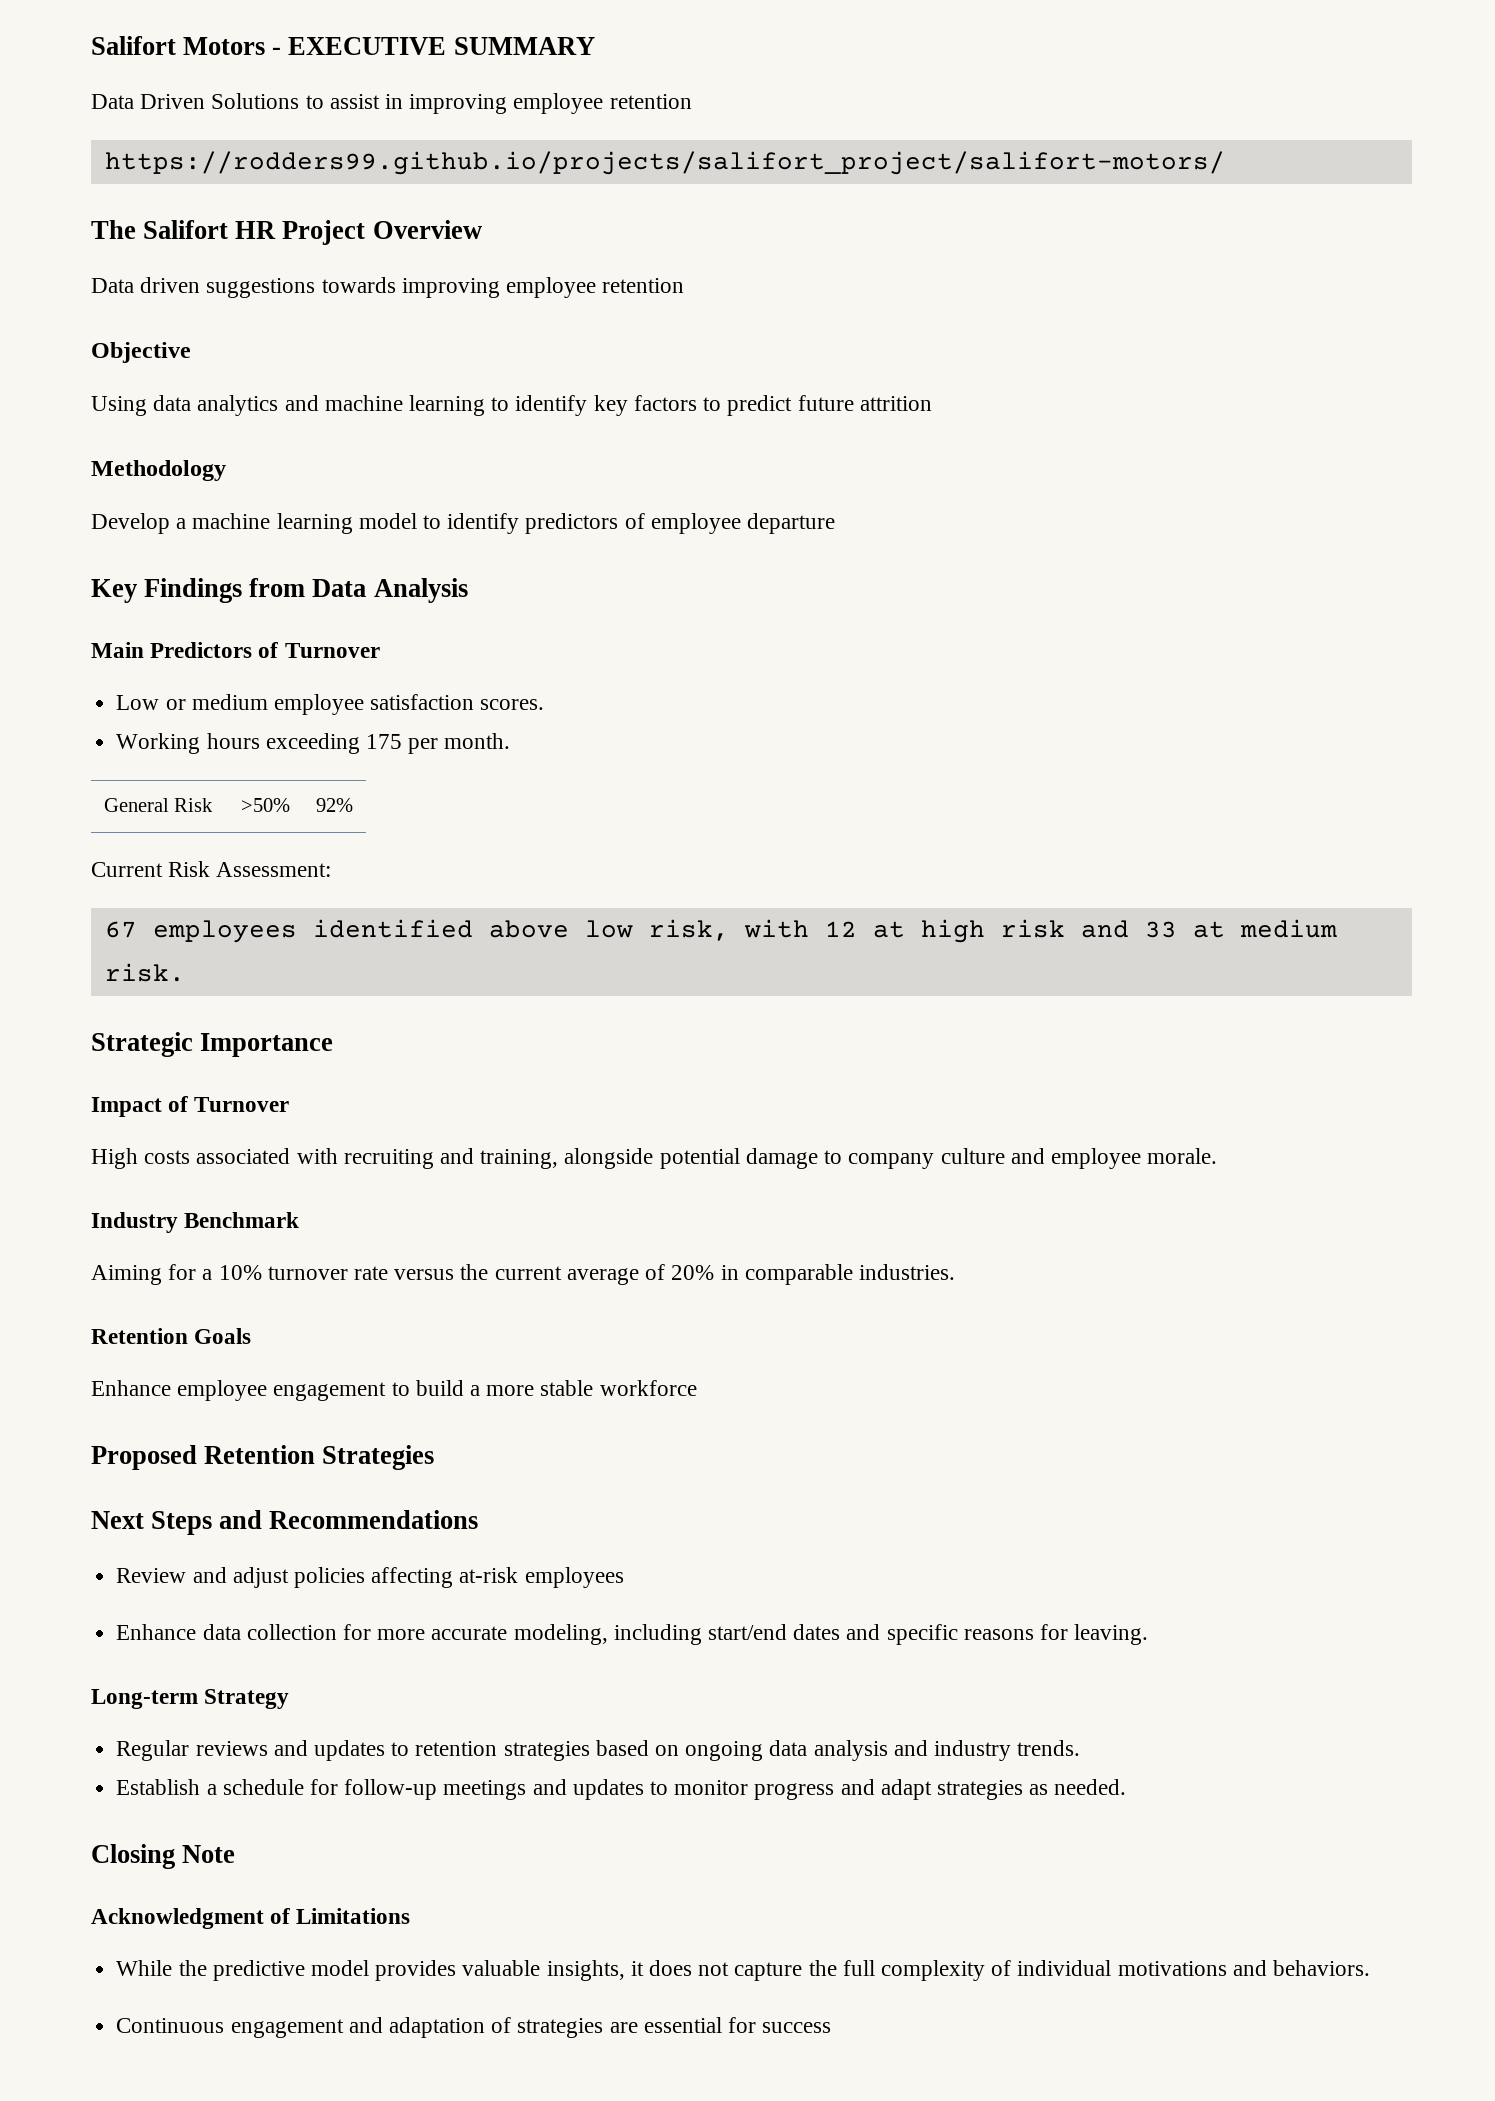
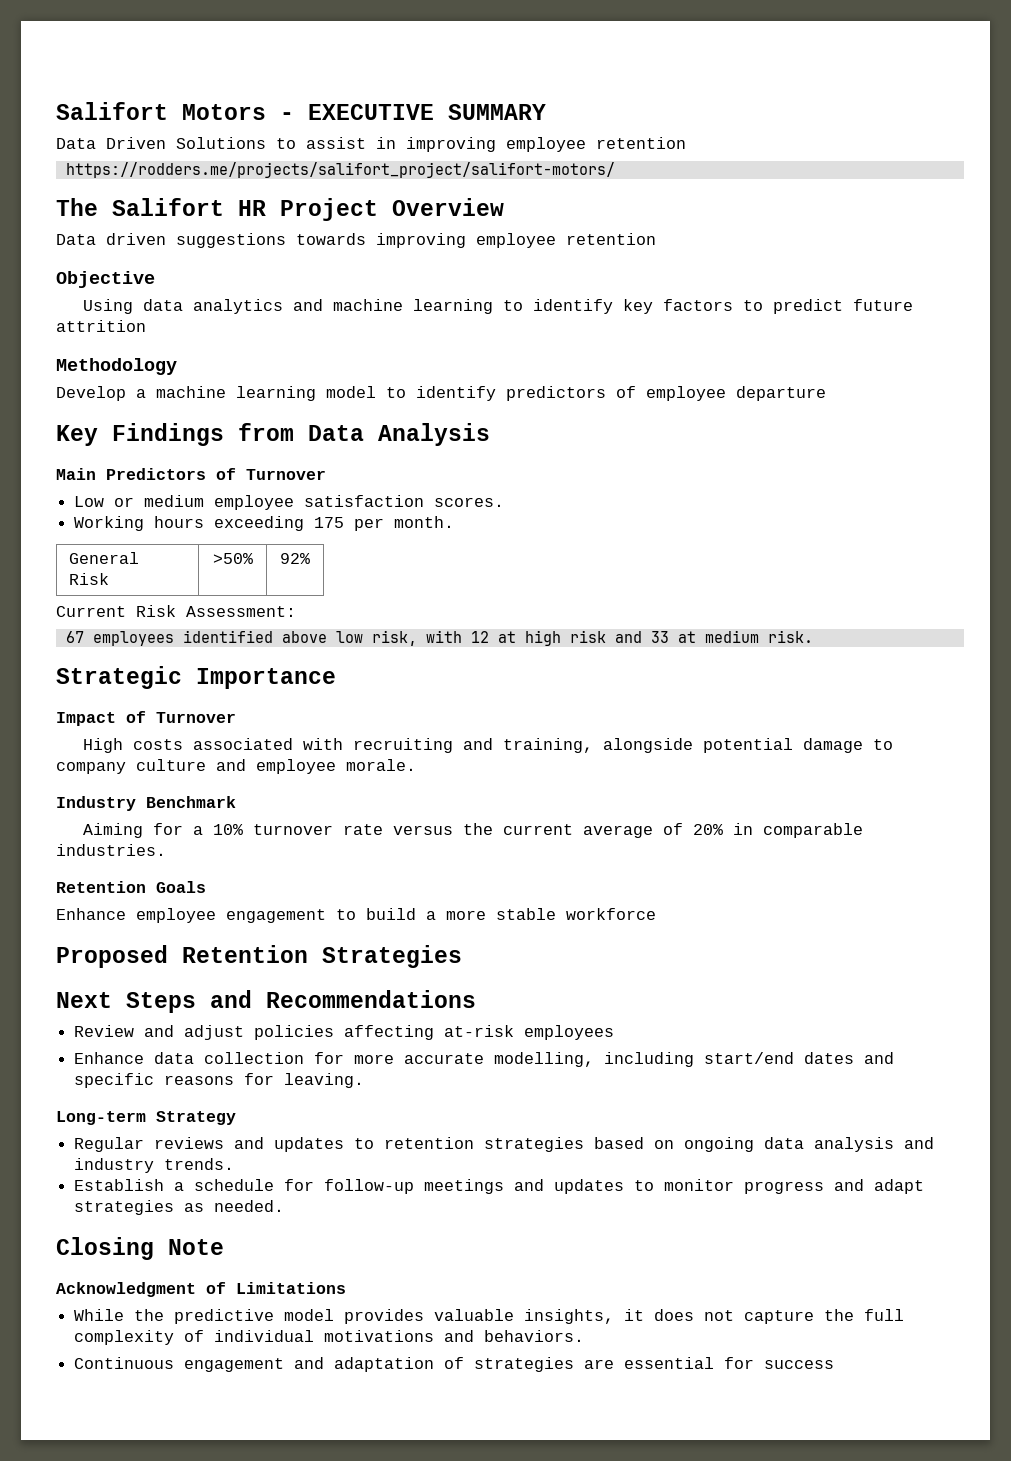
[104,151,1225,175] https://rodders99.github.io/projects/salifort_project/salifort-motors/ -> [65,162,615,178] https://rodders.me/projects/salifort_project/salifort-motors/
[513,1624,608,1645] modeling, -> [494,1052,595,1067] modelling,

